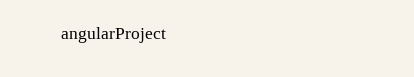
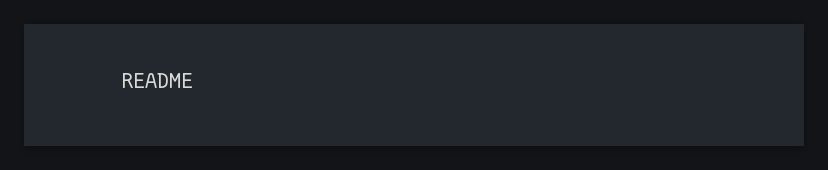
[61,27,166,43] angularProject -> [121,73,193,88] README

